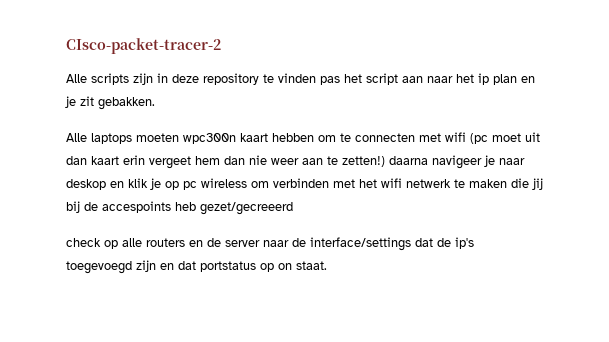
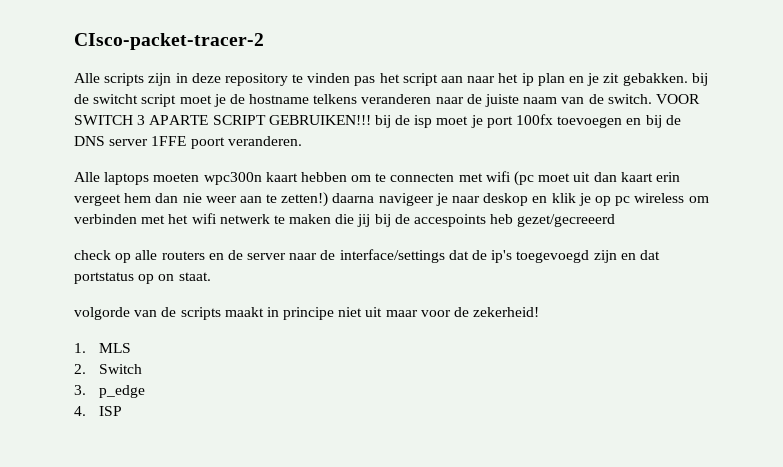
(155, 103) none -> [691,73,708,86] [74,94,700,107] [74,114,681,128] [74,136,302,149] bij de switcht script moet je de hostname telkens veranderen naar de juiste naam van de switch. VOOR SWITCH 3 APARTE SCRIPT GEBRUIKEN!!! bij de isp moet je port 100fx toevoegen en bij de DNS server 1FFE poort veranderen.
(327, 265) none -> [74,307,540,320] [74,343,132,353] [74,364,143,374] [74,385,146,398] [74,406,123,416] // volgorde van de scripts maakt in principe niet uit maar voor de zekerheid! // 1. MLS // 2. Switch // 3. p_edge // 4. ISP

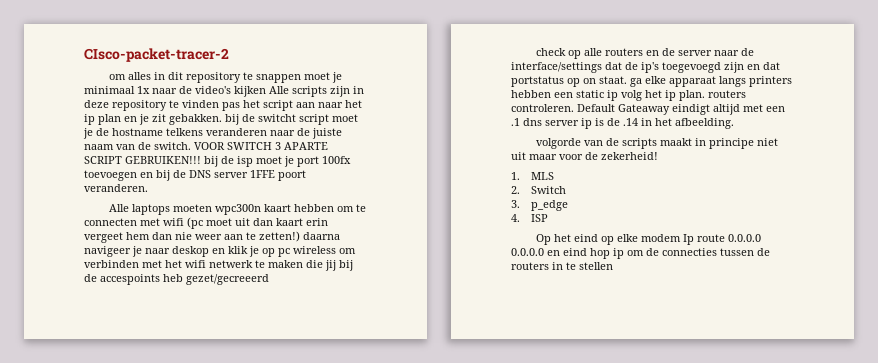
(264, 41) none -> [108,72,342,83] [84,86,266,97] om alles in dit repository te snappen moet je minimaal 1x naar de video's kijken
(211, 276) none -> [630,76,792,87] [511,90,746,101] [511,104,785,115] [511,118,734,129] ga elke apparaat langs printers hebben een static ip volg het ip plan. routers controleren. Default Gateaway eindigt altijd met een .1 dns server ip is de .14 in het afbeelding.
(123, 411) none -> [535,234,761,245] [511,248,770,259] [511,262,613,270] // Op het eind op elke modem Ip route 0.0.0.0 0.0.0.0 en eind hop ip om de connecties tussen de routers in te stellen

